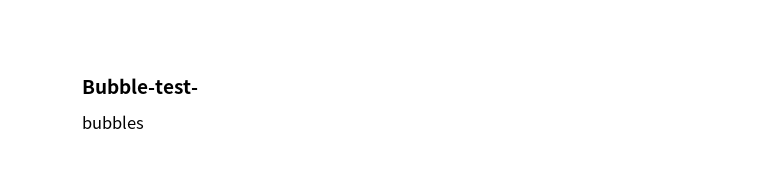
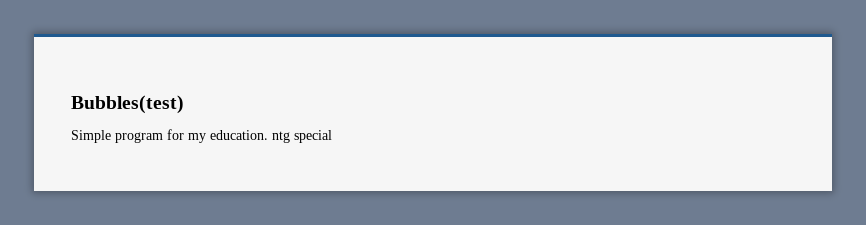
[82,78,198,94] [82,115,144,129] Bubble-test- // bubbles -> [71,95,184,114] [71,129,332,143] Bubbles(test) // Simple program for my education. ntg special

